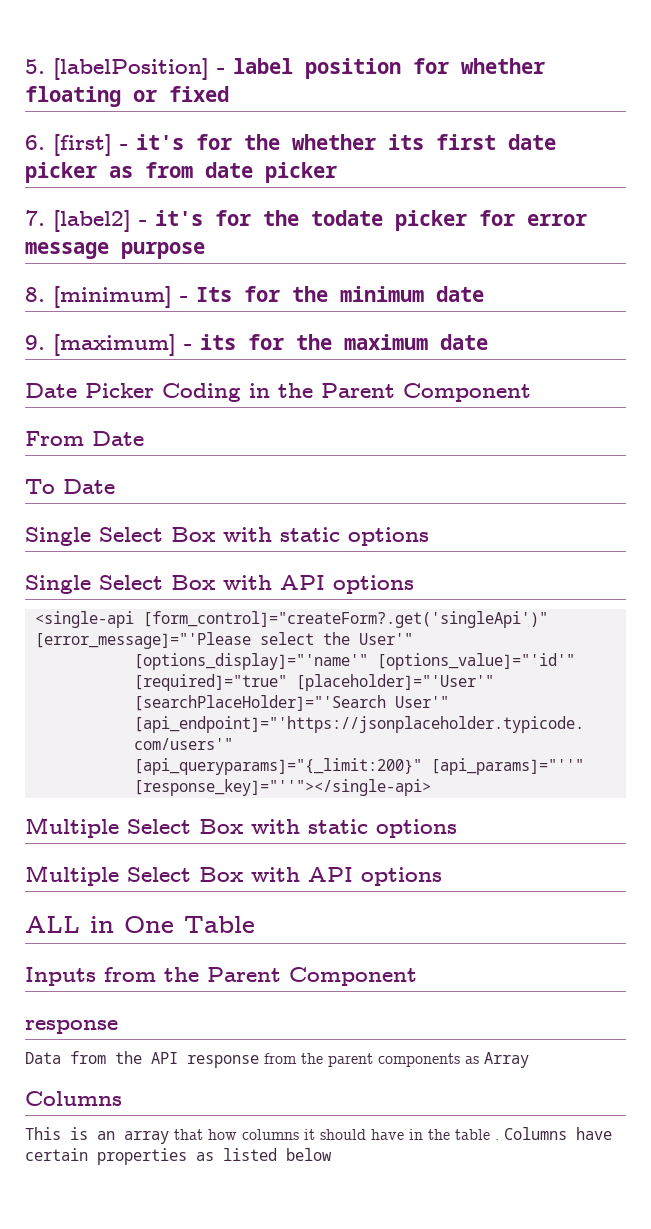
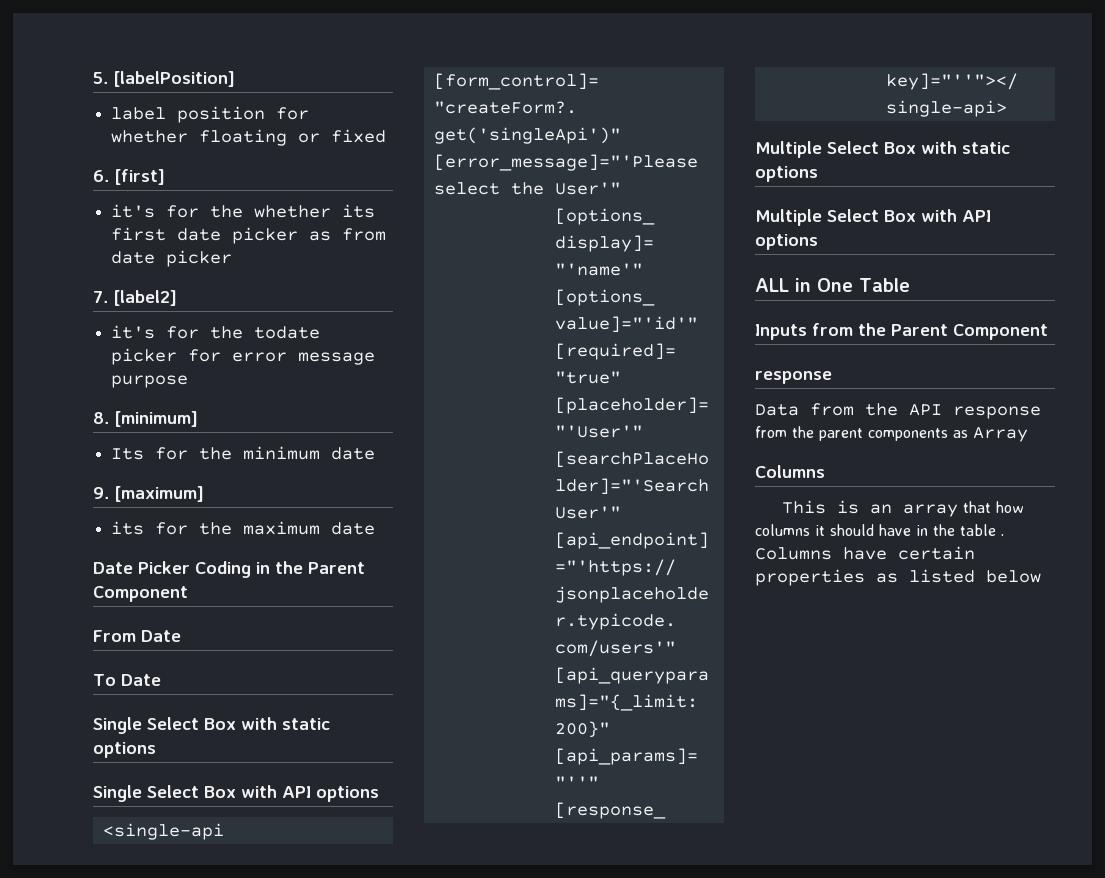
[217,68,225,74] - -> (235, 79) //
[120,144,128,150] - -> (165, 177) //
[139,220,147,226] - -> (177, 298) //
[180,296,188,302] - -> (198, 419) //
[184,344,192,350] - -> (204, 494) //

